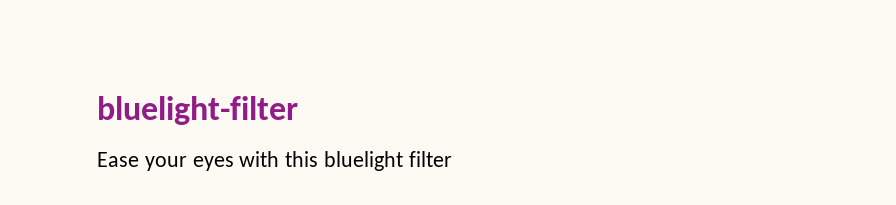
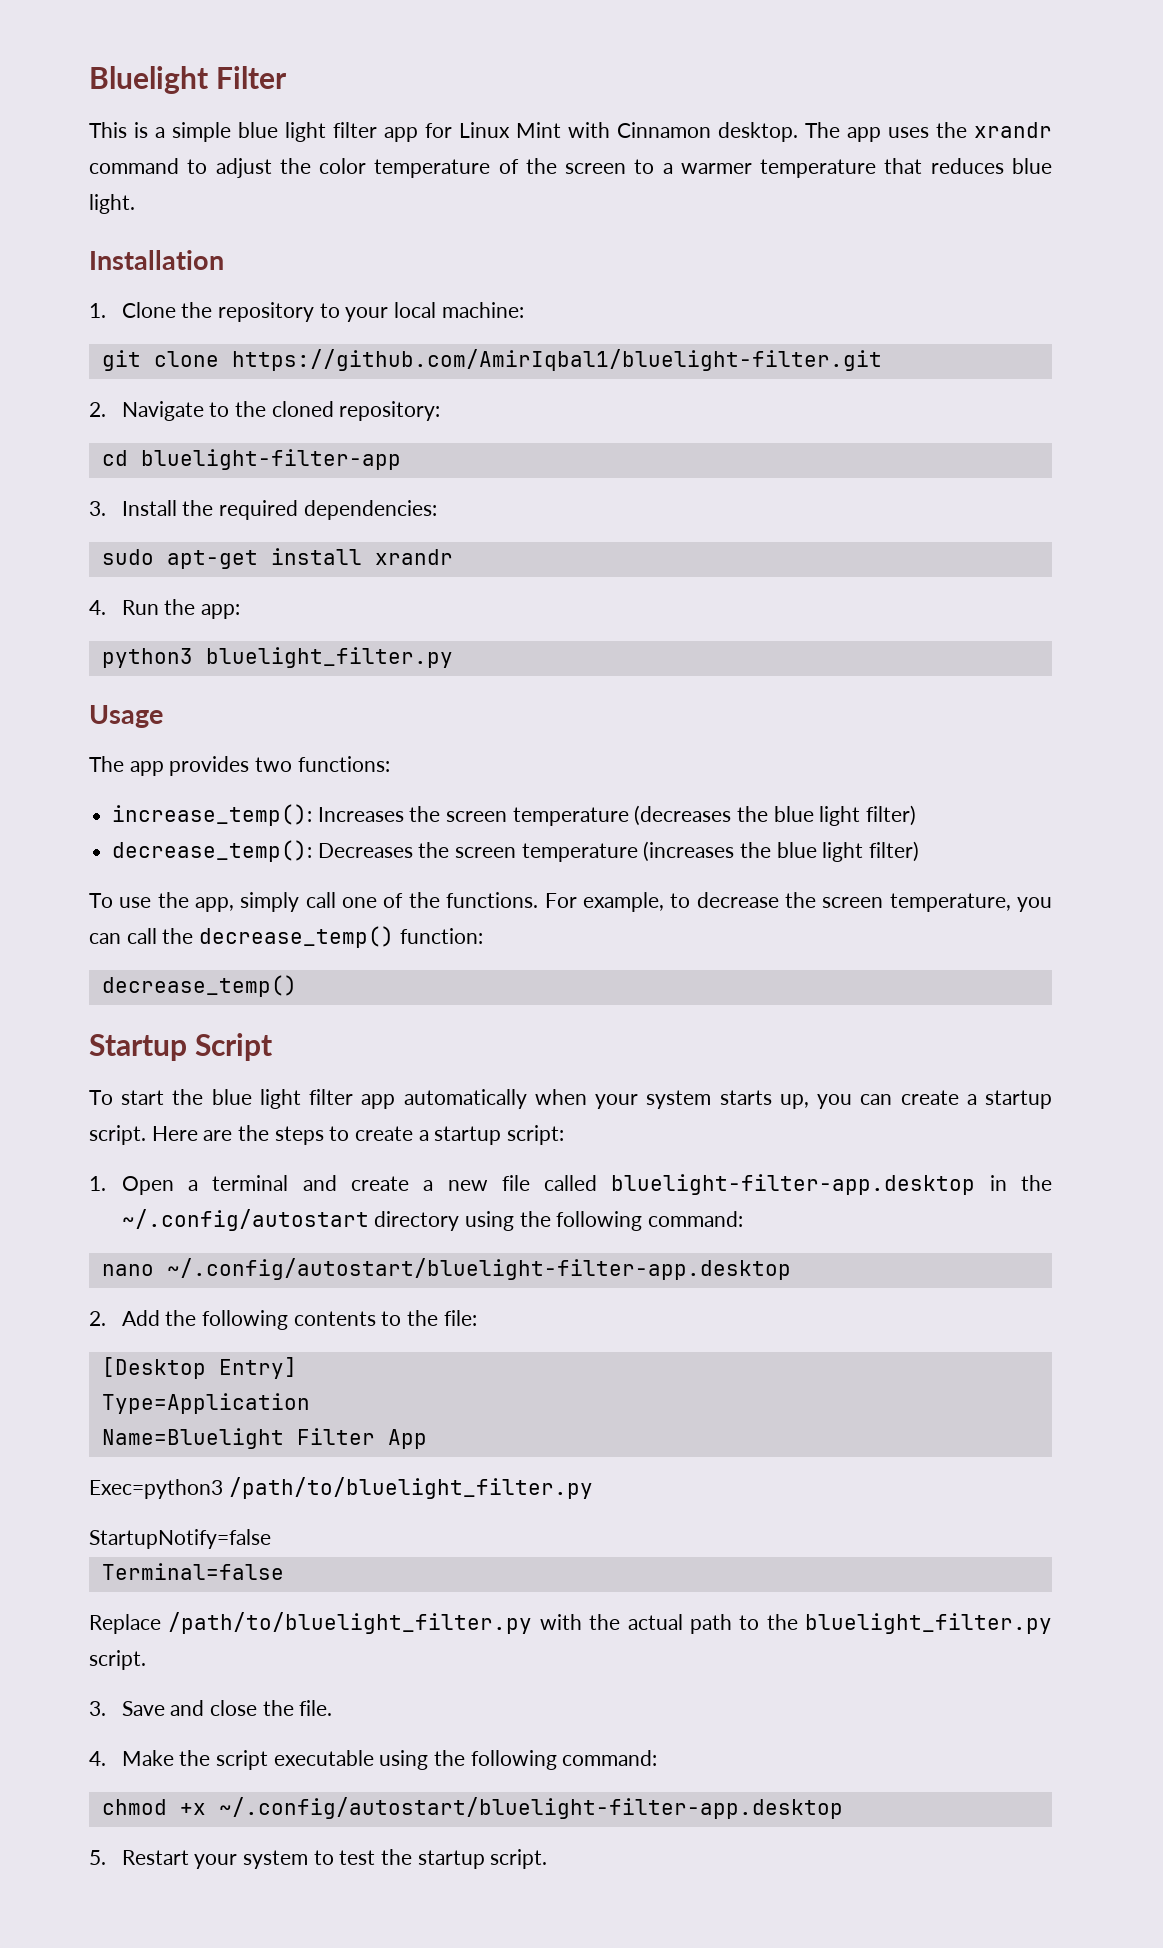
[97,96,298,125] [97,151,452,171] bluelight-filter // Ease your eyes with this bluelight filter -> [89,66,287,94] [89,122,1052,142] [89,158,1052,178] [89,194,135,214] [89,250,224,270] [89,302,524,322] [101,349,882,371] [89,401,441,421] [101,449,401,470] [89,500,437,520] [101,548,453,569] [89,599,241,619] [101,647,453,668] [89,705,163,728] [89,756,390,776] [112,804,917,826] [112,840,920,862] [89,892,1053,912] [89,926,483,948] [101,975,297,997] [89,1033,272,1061] [89,1089,1053,1109] [89,1125,565,1145] [89,1174,1052,1195] [121,1209,744,1231] [101,1258,791,1280] [89,1310,477,1330] [101,1357,297,1379] [101,1393,310,1414] [101,1428,427,1449] [89,1477,593,1499] [89,1529,271,1549] [101,1563,284,1580] [89,1612,1052,1634] [89,1650,146,1670] [89,1700,333,1716] [89,1750,658,1770] [101,1797,843,1819] [89,1849,548,1869] Bluelight Filter // This is a simple blue light filter app for Linux Mint with Cinnamon desktop. The app uses the xrandr command to adjust the color temperature of the screen to a warmer temperature that reduces blue light. // Installation // 1. Clone the repository to your local machine: // git clone https://github.com/AmirIqbal1/bluelight-filter.git // 2. Navigate to the cloned repository: // cd bluelight-filter-app // 3. Install the required dependencies: // sudo apt-get install xrandr // 4. Run the app: // python3 bluelight_filter.py // Usage // The app provides two functions: // increase_temp(): Increases the screen temperature (decreases the blue light filter) // decrease_temp(): Decreases the screen temperature (increases the blue light filter) // To use the app, simply call one of the functions. For example, to decrease the screen temperature, you can call the decrease_temp() function: // decrease_temp() // Startup Script // To start the blue light filter app automatically when your system starts up, you can create a startup script. Here are the steps to create a startup script: // 1. Open a terminal and create a new file called bluelight-filter-app.desktop in the ~/.config/autostart directory using the following command: // nano ~/.config/autostart/bluelight-filter-app.desktop // 2. Add the following contents to the file: // [Desktop Entry] // Type=Application // Name=Bluelight Filter App // Exec=python3 /path/to/bluelight_filter.py // StartupNotify=false // Terminal=false // Replace /path/to/bluelight_filter.py with the actual path to the bluelight_filter.py script. // 3. Save and close the file. // 4. Make the script executable using the following command: // chmod +x ~/.config/autostart/bluelight-filter-app.desktop // 5. Restart your system to test the startup script.

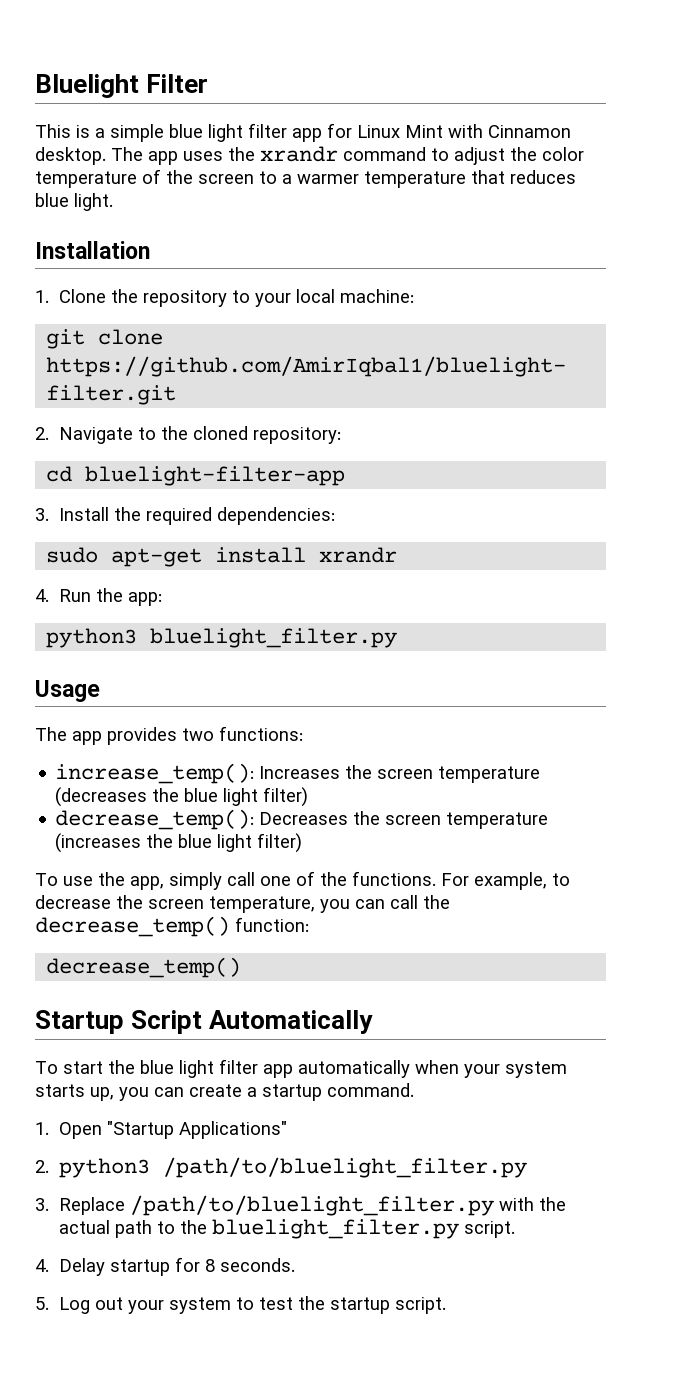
(272, 1047) none -> [209,1010,374,1034] Automatically
[89,1125,565,1145] [89,1174,1052,1195] [121,1209,744,1231] [101,1258,791,1280] [89,1310,477,1330] [101,1357,297,1379] [101,1393,310,1414] [101,1428,427,1449] [89,1479,223,1499] script. Here are the steps to create a startup script: // 1. Open a terminal and create a new file called bluelight-filter-app.desktop in the ~/.config/autostart directory using the following command: // nano ~/.config/autostart/bluelight-filter-app.desktop // 2. Add the following contents to the file: // [Desktop Entry] // Type=Application // Name=Bluelight Filter App // Exec=python3 -> [327,1083,414,1097] [35,1121,288,1139] [35,1158,151,1178] command. // 1. Open "Startup Applications" // 2. python3
[89,1529,271,1549] [101,1563,284,1580] StartupNotify=false // Terminal=false // -> [35,1198,49,1211] 3.
[89,1700,333,1716] [89,1750,658,1770] [101,1797,843,1819] [89,1850,189,1865] 3. Save and close the file. // 4. Make the script executable using the following command: // chmod +x ~/.config/autostart/bluelight-filter-app.desktop // 5. Restart -> [35,1257,296,1276] [35,1297,124,1314] 4. Delay startup for 8 seconds. // 5. Log out

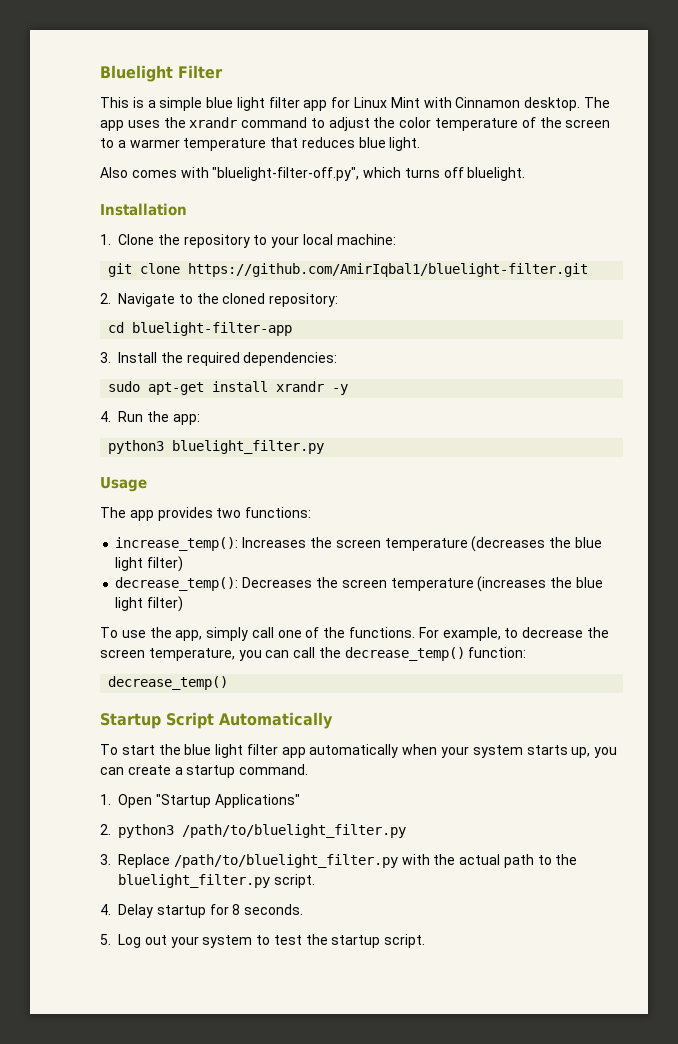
(113, 202) none -> [100,167,526,181] // Also comes with "bluelight-filter-off.py", which turns off bluelight.
(398, 555) none -> [332,384,349,395] -y

